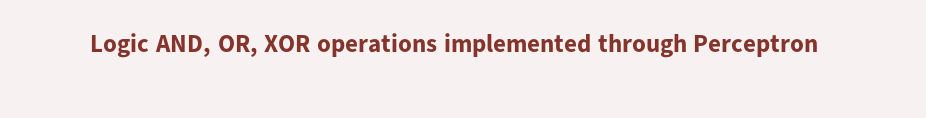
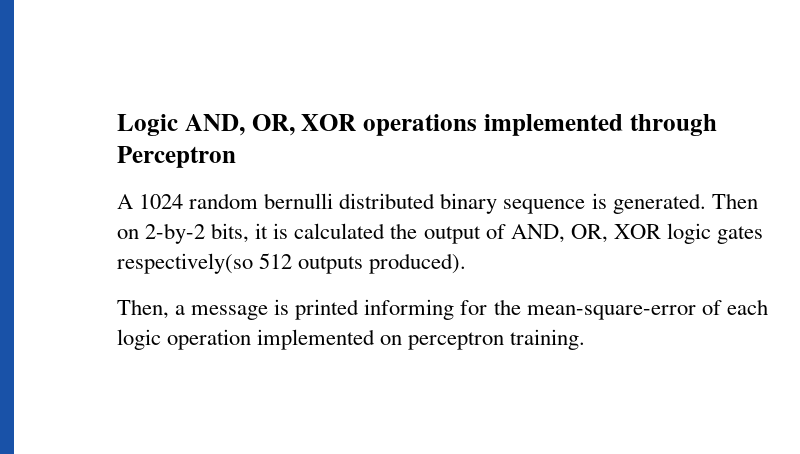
(819, 46) none -> [117,193,758,214] [117,223,763,244] [117,253,467,274] [117,299,768,320] [117,329,586,350] // A 1024 random bernulli distributed binary sequence is generated. Then on 2-by-2 bits, it is calculated the output of AND, OR, XOR logic gates respectively(so 512 outputs produced). // Then, a message is printed informing for the mean-square-error of each logic operation implemented on perceptron training.

